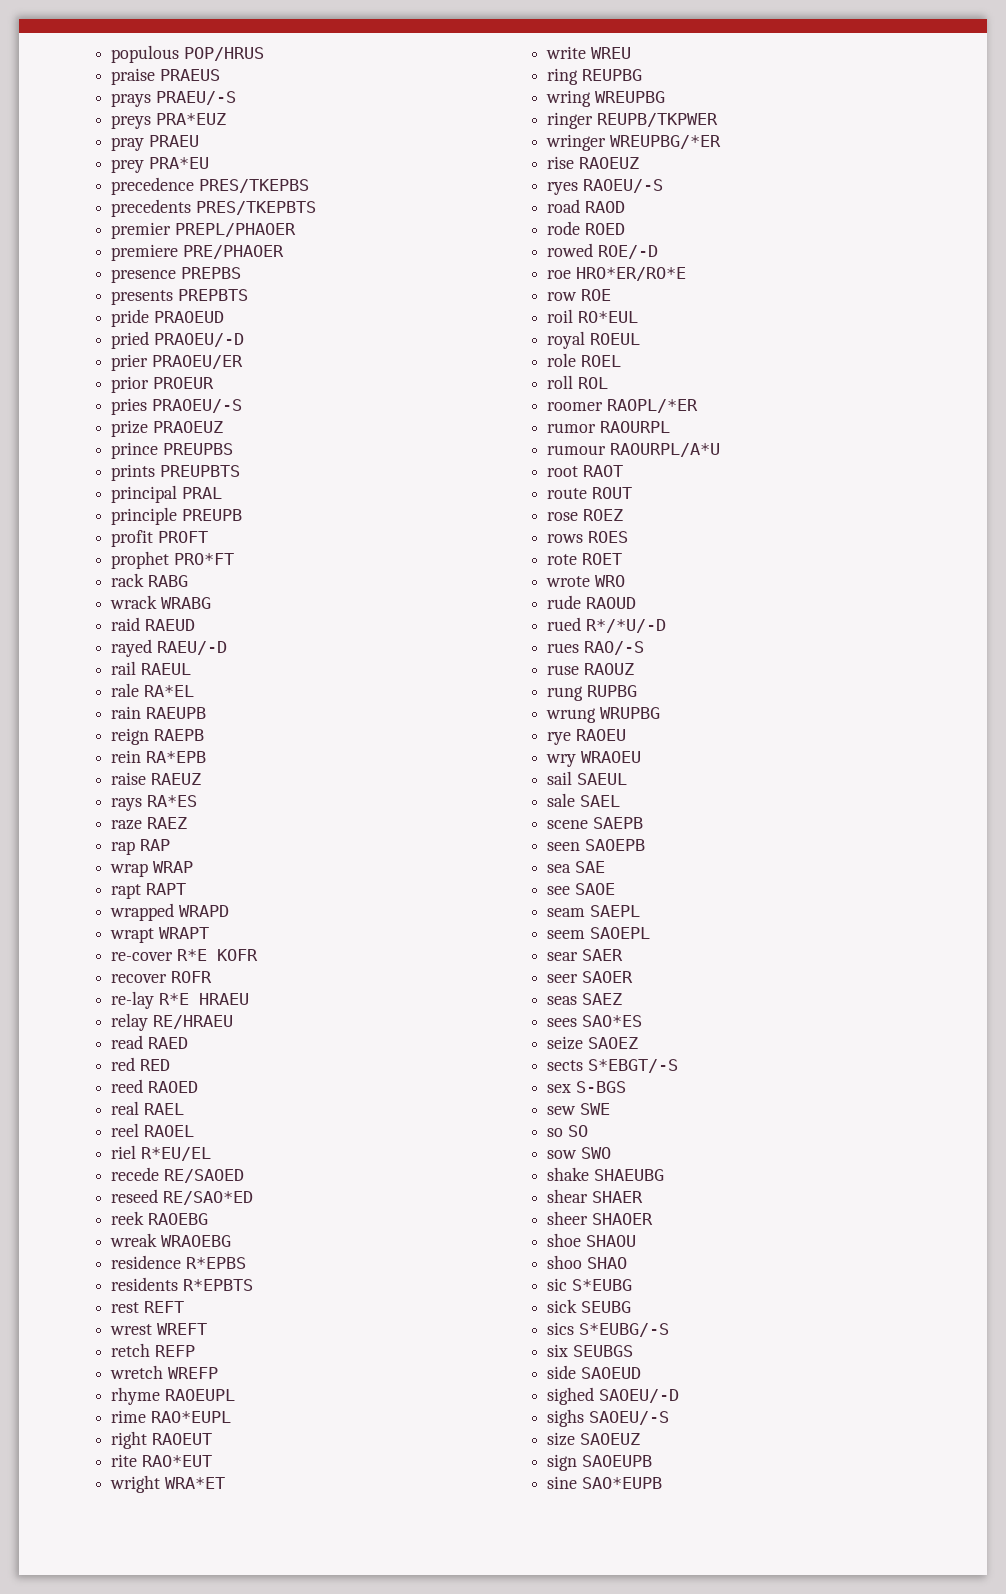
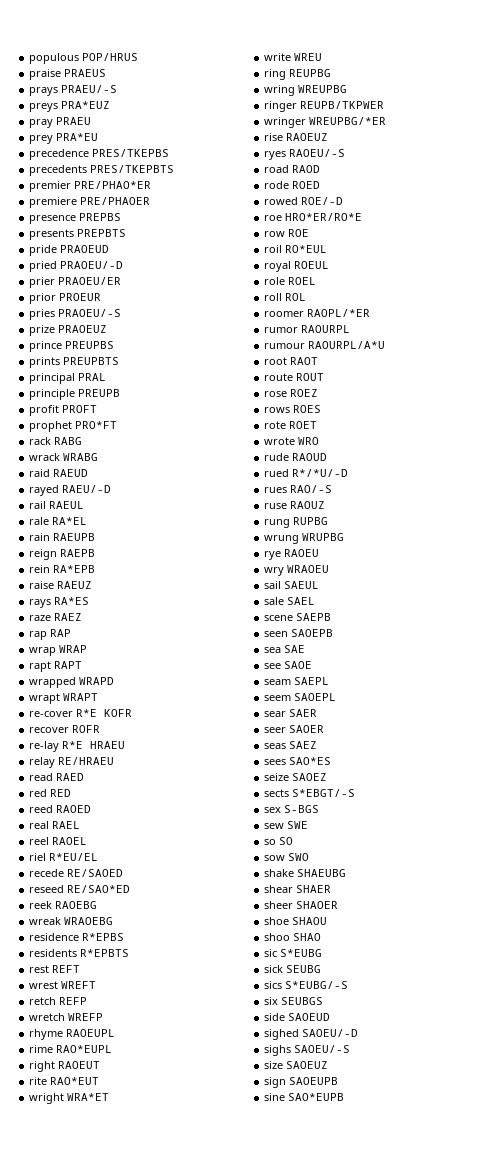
[174,223,296,237] PREPL/PHAOER -> [74,181,152,189] PRE/PHAO*ER

